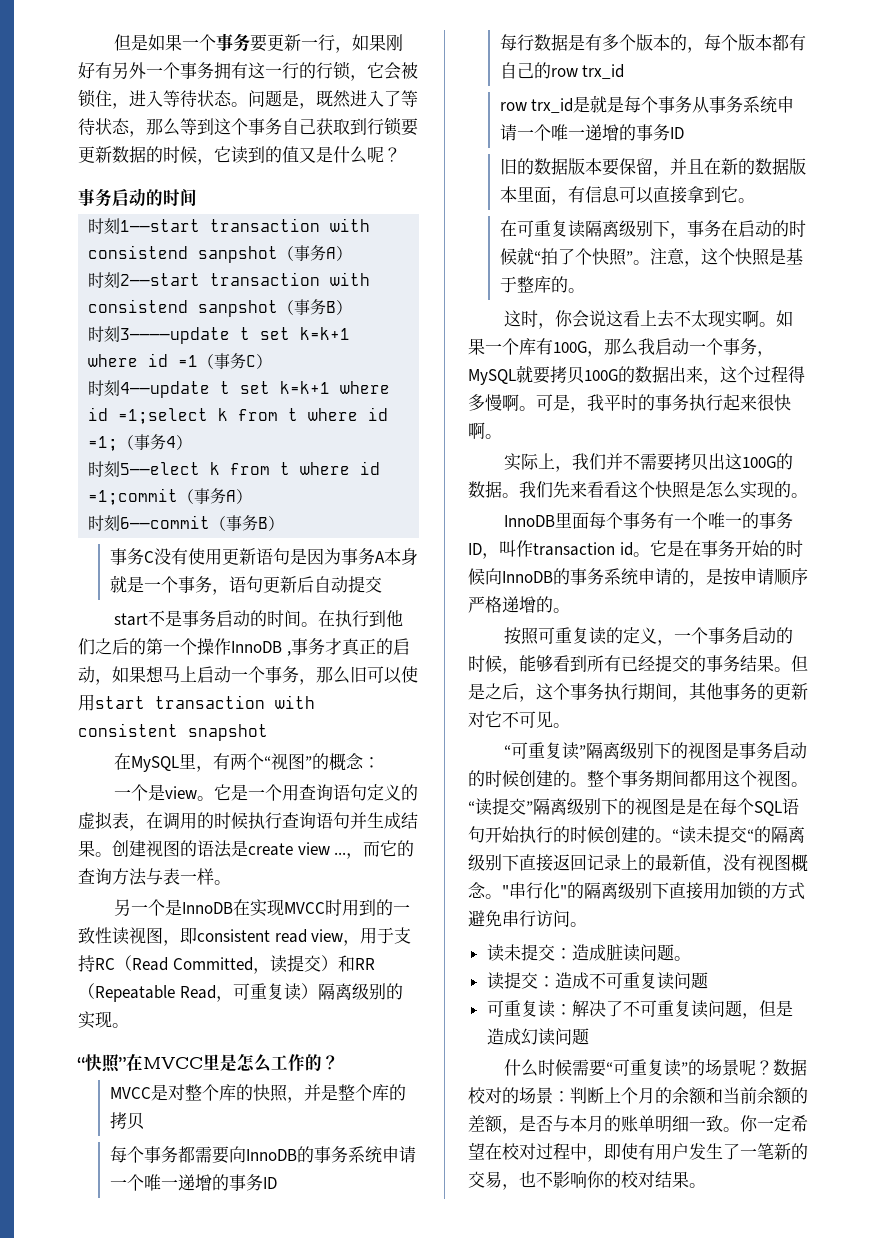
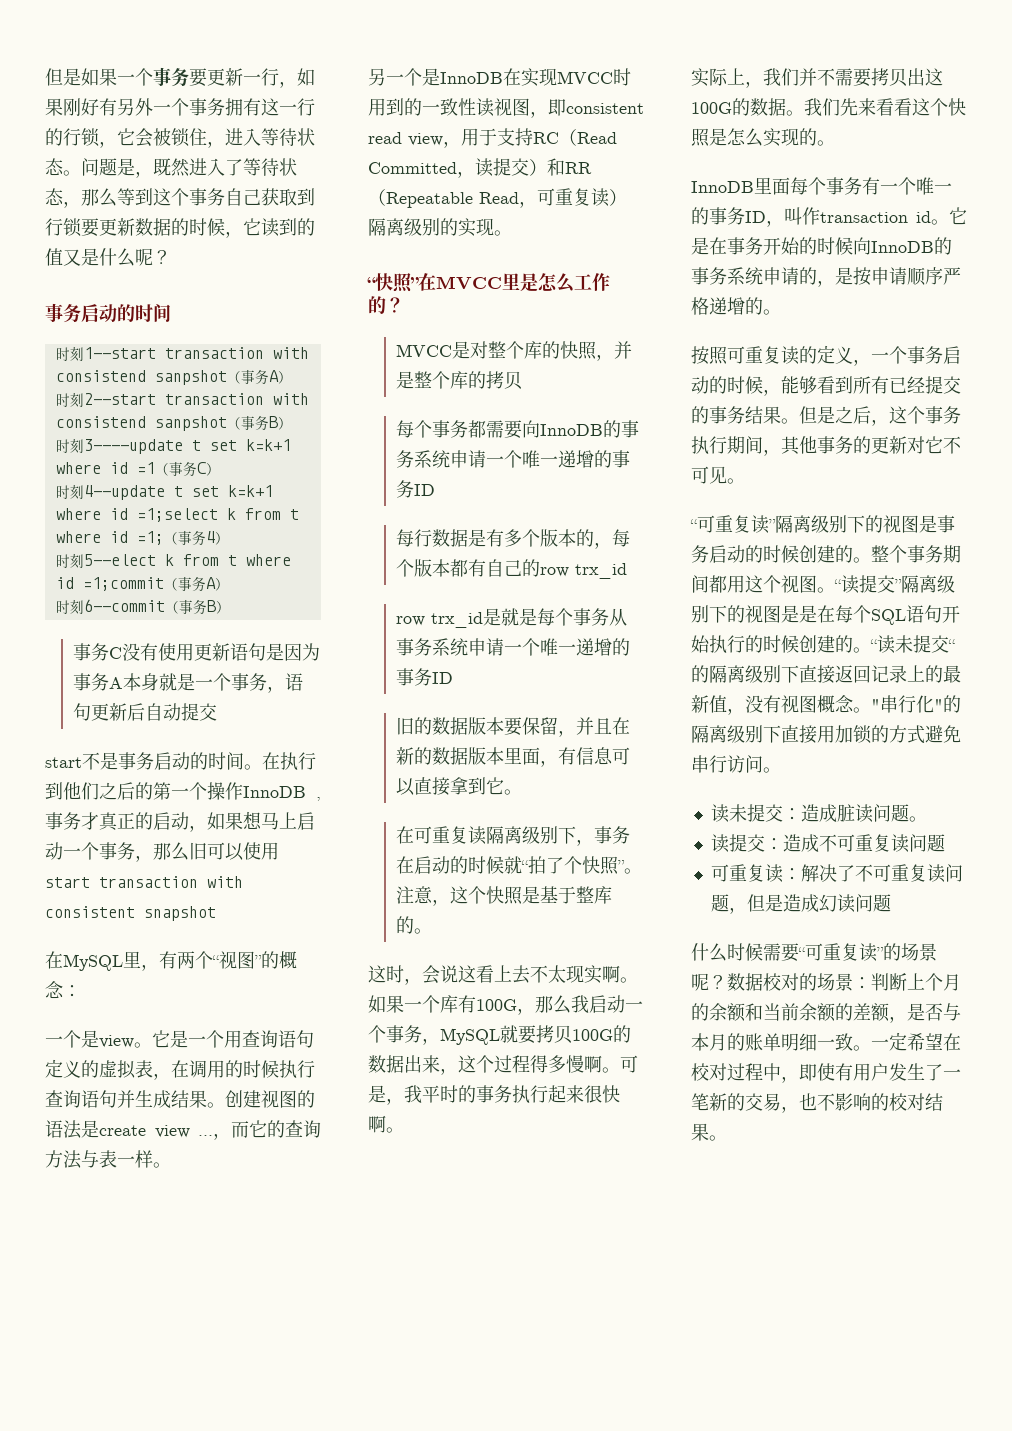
[555,310,574,327] 你 -> (422, 981) none
[740,1115,758,1132] 你 -> (871, 1048) none
[587,1171,605,1188] 你 -> (871, 1102) none

